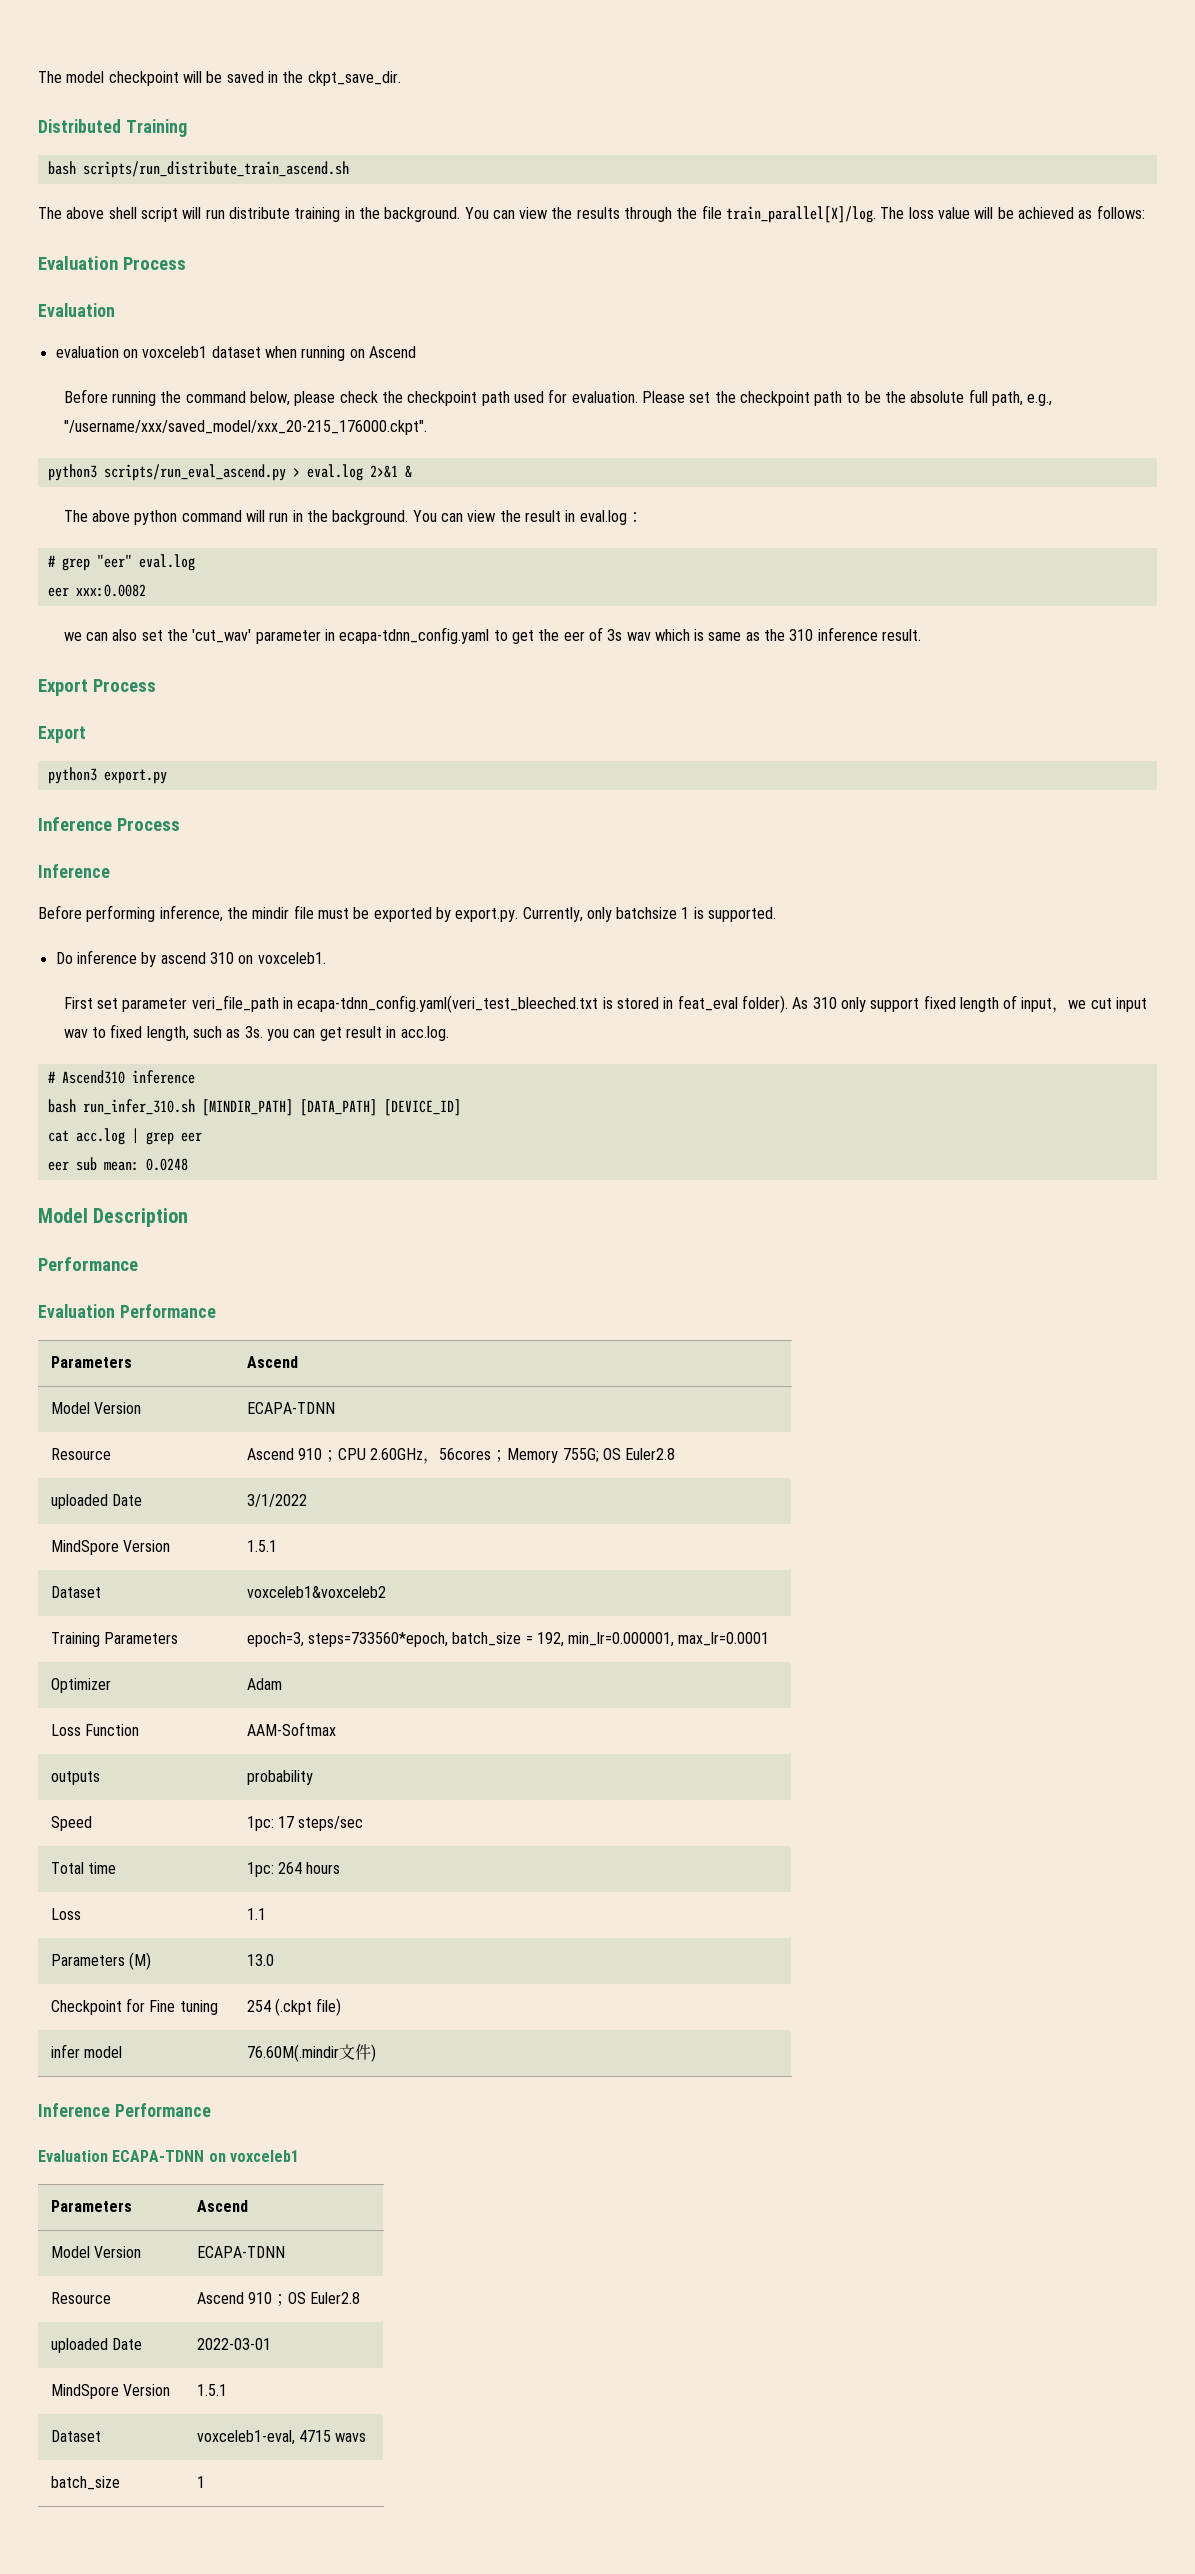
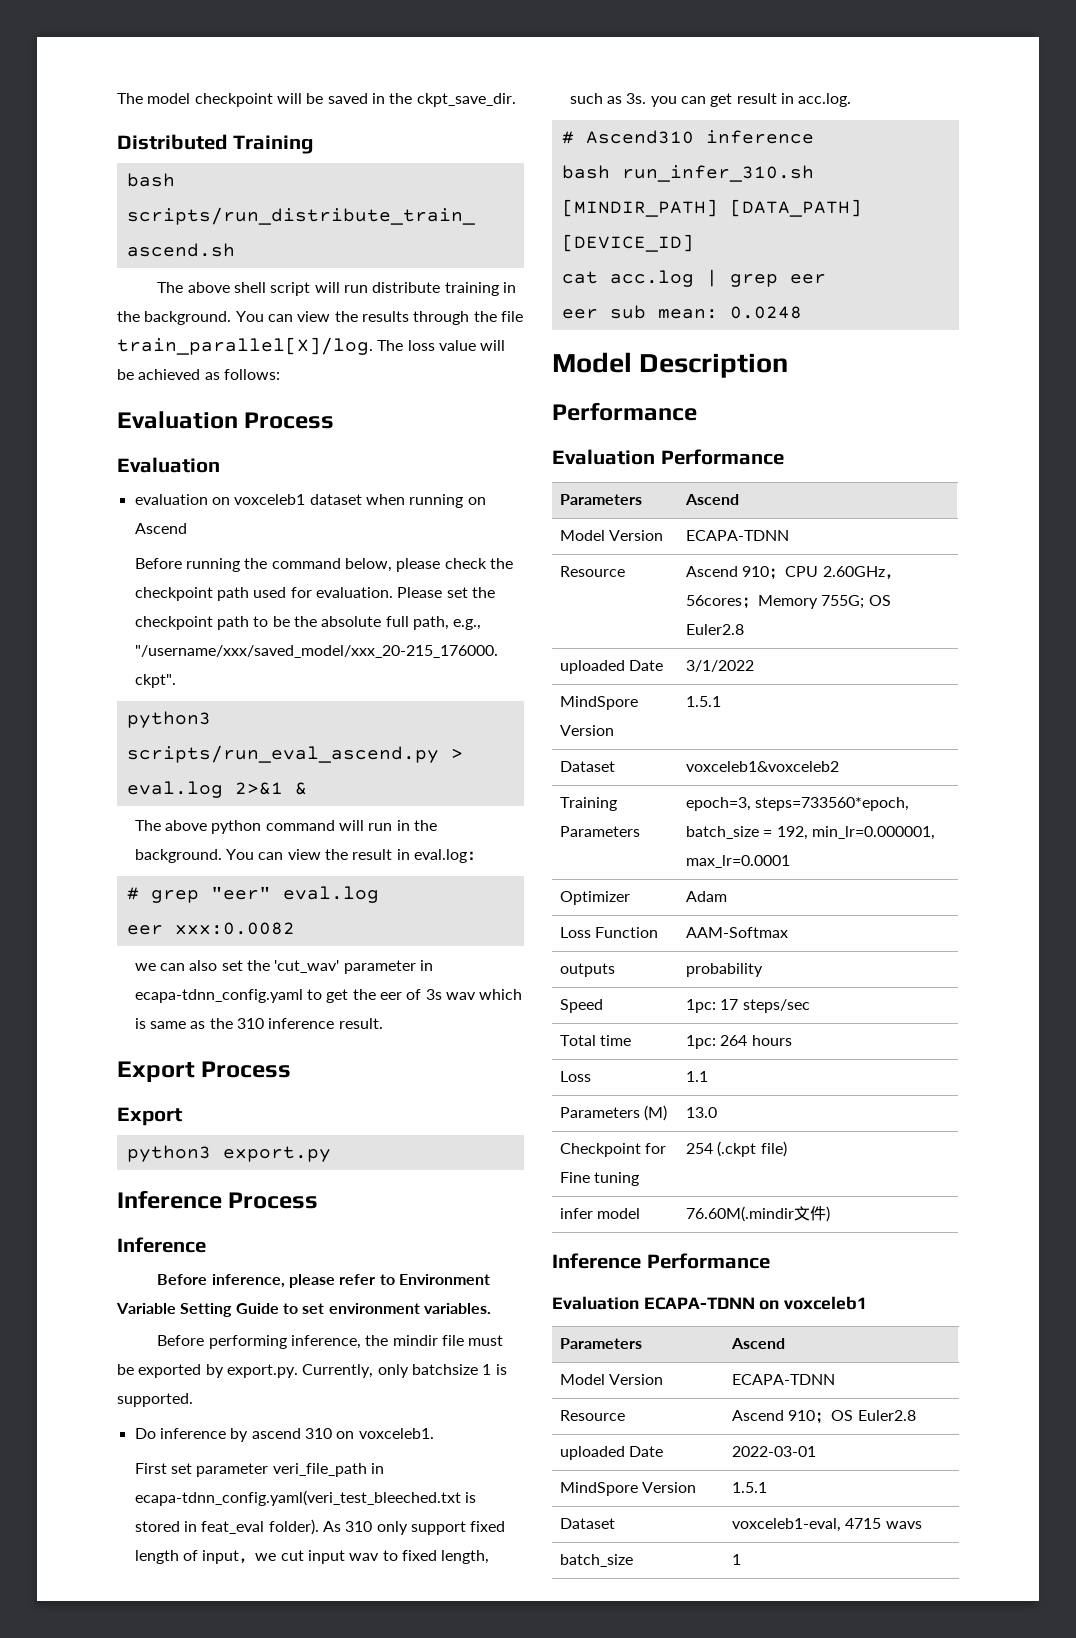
(110, 871) none -> [157,1274,490,1288] [116,1303,491,1317] // Before inference, please refer to Environment Variable Setting Guide to set environment variables.

